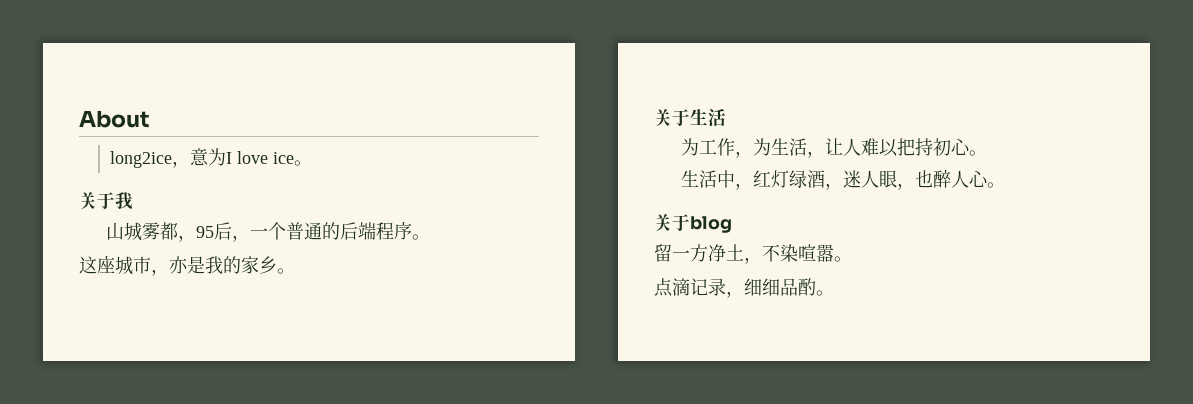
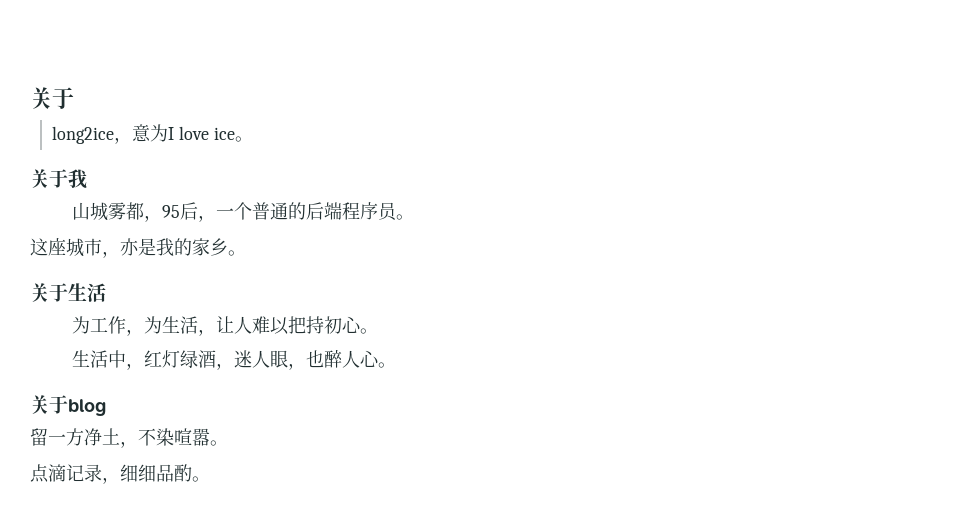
[79,110,150,128] About -> [30,87,74,109] 关于
(412, 231) none -> [377,202,398,221] 员

